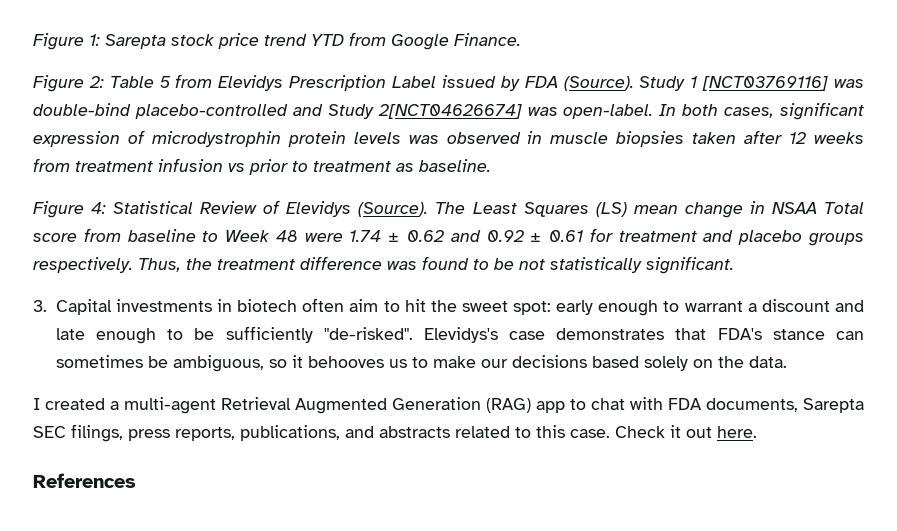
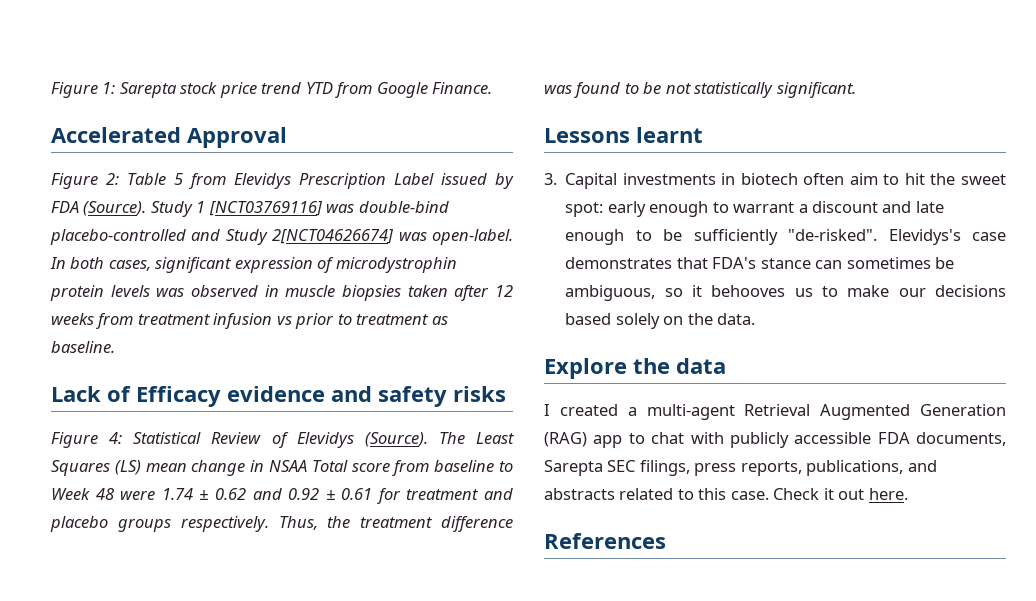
(521, 39) none -> [51,127,287,148] // Accelerated Approval
(491, 165) none -> [51,386,506,407] // Lack of Efficacy evidence and safety risks
(734, 265) none -> [544,127,703,143] // Lessons learnt
(787, 362) none -> [544,358,726,379] // Explore the data
(663, 403) none -> [729,432,872,448] publicly accessible

